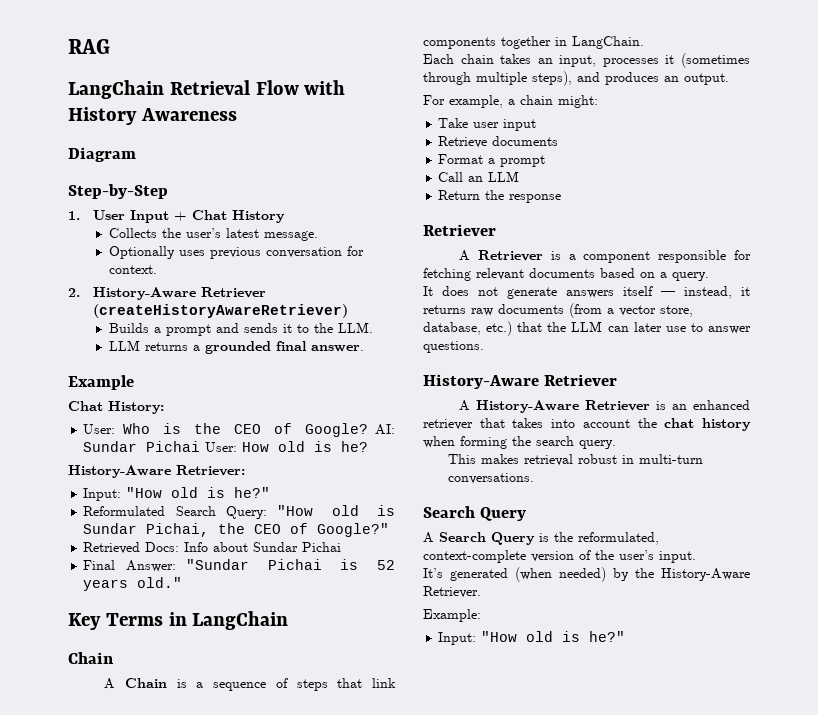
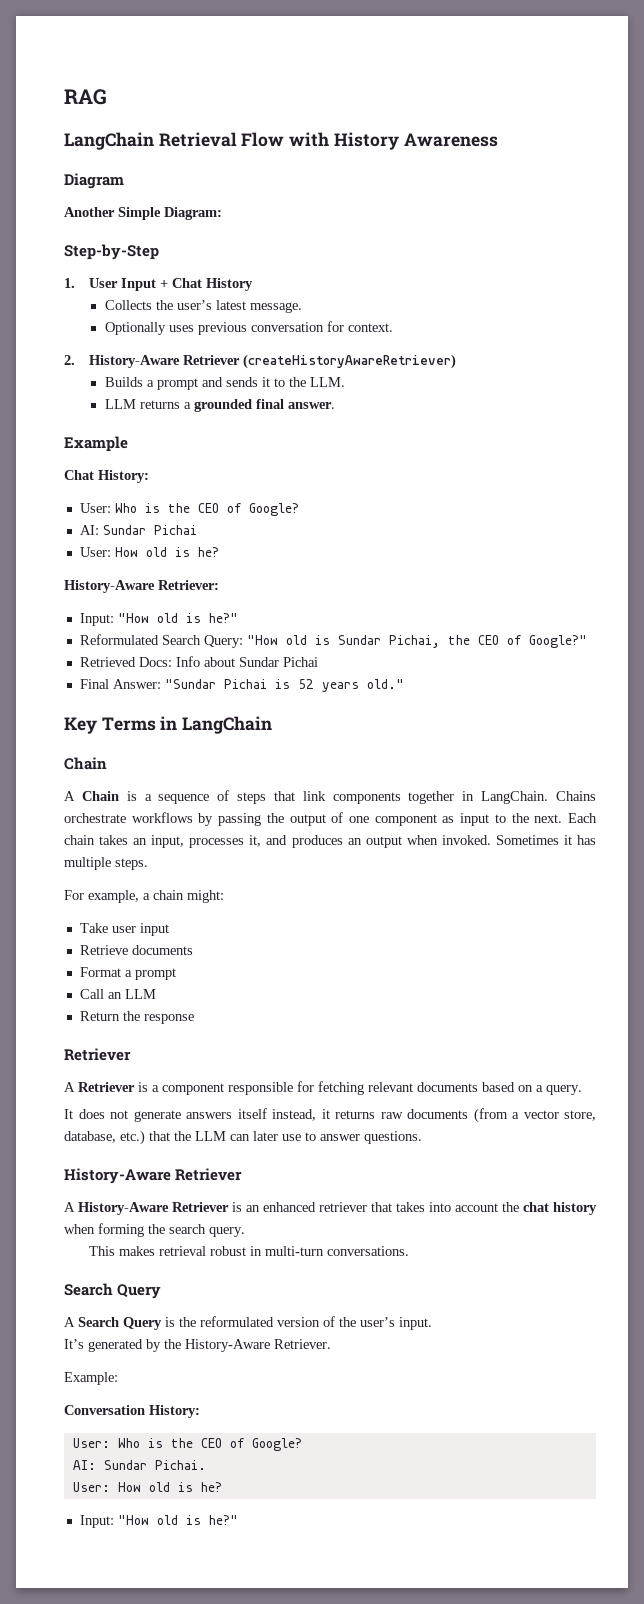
(136, 154) none -> [64,207,222,220] // Another Simple Diagram:
(368, 430) none -> (299, 509) //
(201, 446) none -> (197, 530) //
(644, 42) // -> [556,791,596,801] [64,812,563,826] Chains orchestrate workflows by passing the output of one component as input to the next.
[665,53,750,68] [423,71,729,86] it (sometimes through multiple steps), and produces an output. -> [249,835,596,848] [64,857,148,870] it, and produces an output when invoked. Sometimes it has multiple steps.
[661,291,675,296] — -> (267, 1113) none
[578,532,659,545] [423,550,526,563] reformulated, context-complete -> [200,1316,274,1327] reformulated
[515,567,606,582] (when needed) -> (143, 1345) none
(481, 615) none -> [64,1405,200,1418] [72,1438,302,1451] [72,1460,206,1470] [72,1482,222,1492] // Conversation History: // User: Who is the CEO of Google? // AI: Sundar Pichai. // User: How old is he?

